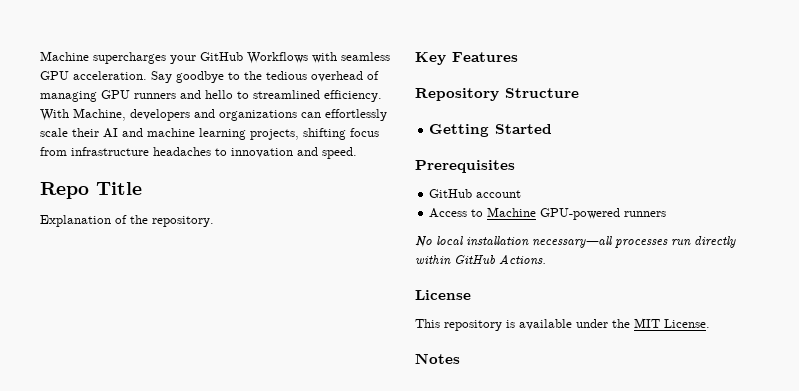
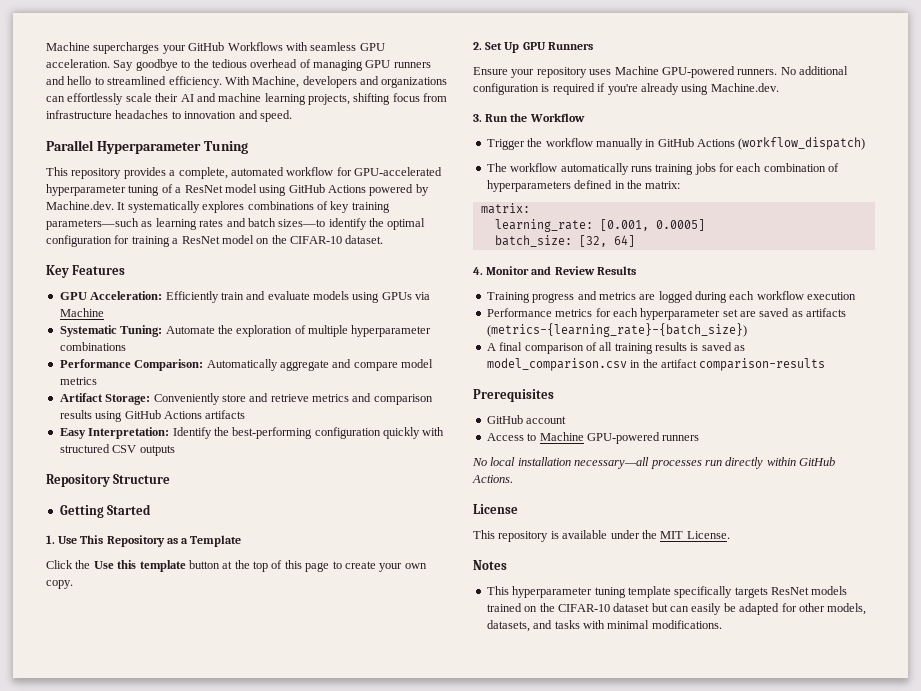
[40,182,142,199] [40,215,214,227] [415,52,518,65] [415,88,579,101] [429,124,553,137] Repo Title // Explanation of the repository. // Key Features // Repository Structure // Getting Started -> [46,140,248,154] [46,167,442,179] [46,184,429,196] [46,201,390,213] [46,218,426,230] [46,235,384,247] [46,265,126,278] [59,291,431,303] [59,308,104,317] [59,325,432,337] [59,342,126,351] [59,359,433,371] [59,377,97,385] [59,393,433,405] [59,410,246,422] [59,427,445,439] [59,444,175,456] [46,474,171,487] [59,504,152,518] [46,535,242,547] [46,560,427,572] [46,580,73,589] [473,42,593,53] [473,66,848,78] [473,83,779,95] [473,113,585,122] [486,137,866,150] [486,163,840,175] [486,180,681,192] [480,203,530,214] [494,219,705,232] [494,235,635,247] [473,266,636,275] [486,291,857,303] [486,308,847,320] [486,323,747,337] [486,342,746,354] [486,358,826,371] Parallel Hyperparameter Tuning // This repository provides a complete, automated workflow for GPU-accelerated hyperparameter tuning of a ResNet model using GitHub Actions powered by Machine.dev. It systematically explores combinations of key training parameters—such as learning rates and batch sizes—to identify the optimal configuration for training a ResNet model on the CIFAR-10 dataset. // Key Features // GPU Acceleration: Efficiently train and evaluate models using GPUs via Machine // Systematic Tuning: Automate the exploration of multiple hyperparameter combinations // Performance Comparison: Automatically aggregate and compare model metrics // Artifact Storage: Conveniently store and retrieve metrics and comparison results using GitHub Actions artifacts // Easy Interpretation: Identify the best-performing configuration quickly with structured CSV outputs // Repository Structure // Getting Started // 1. Use This Repository as a Template // Click the Use this template button at the top of this page to create your own copy. // 2. Set Up GPU Runners // Ensure your repository uses Machine GPU-powered runners. No additional configuration is required if you're already using Machine.dev. // 3. Run the Workflow // Trigger the workflow manually in GitHub Actions (workflow_dispatch) // The workflow automatically runs training jobs for each combination of hyperparameters defined in the matrix: // matrix: // learning_rate: [0.001, 0.0005] // batch_size: [32, 64] // 4. Monitor and Review Results // Training progress and metrics are logged during each workflow execution // Performance metrics for each hyperparameter set are saved as artifacts (metrics-{learning_rate}-{batch_size}) // A final comparison of all training results is saved as model_comparison.csv in the artifact comparison-results
(460, 358) none -> [486,586,848,598] [486,603,867,615] [486,620,722,632] // This hyperparameter tuning template specifically targets ResNet models trained on the CIFAR-10 dataset but can easily be adapted for other models, datasets, and tasks with minimal modifications.

